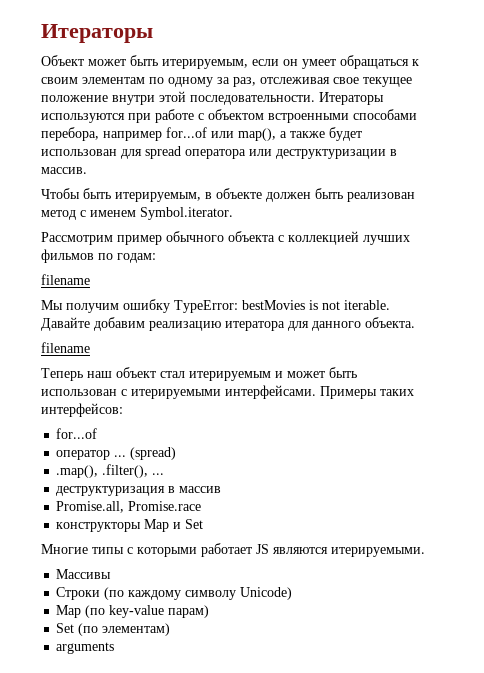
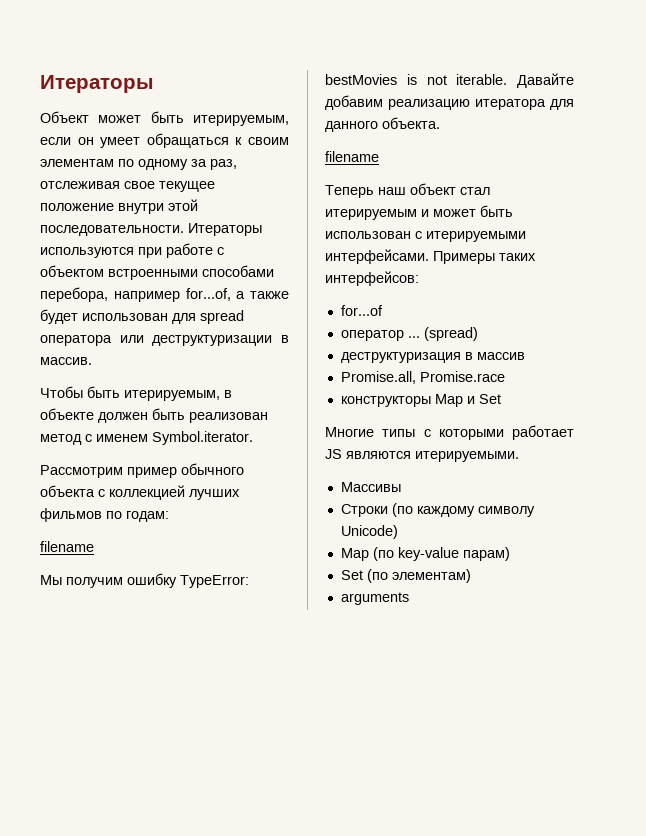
[166,127,276,141] for...of или map(), -> [185,288,231,301] for...of,
[56,464,165,478] // .map(), .filter(), ... -> (478, 334) none

